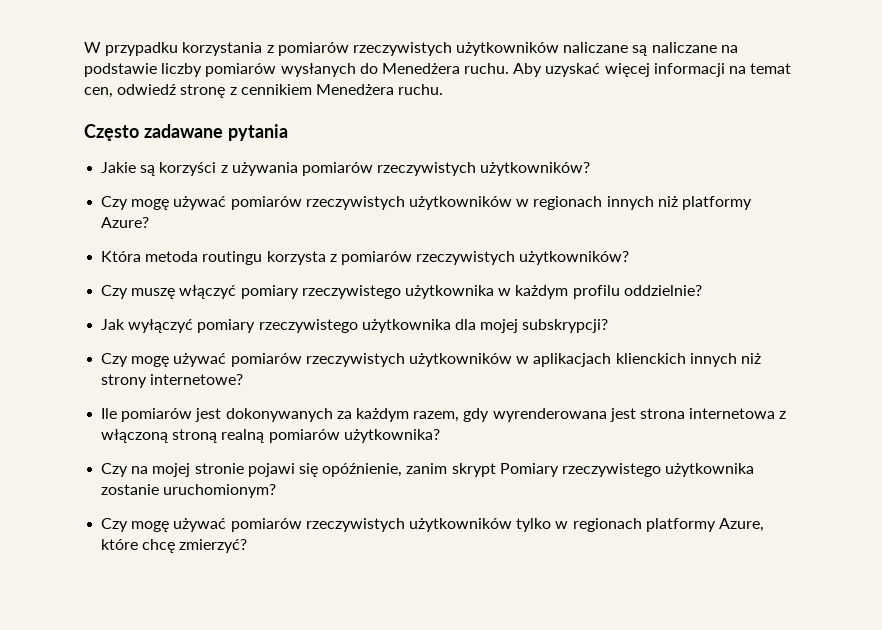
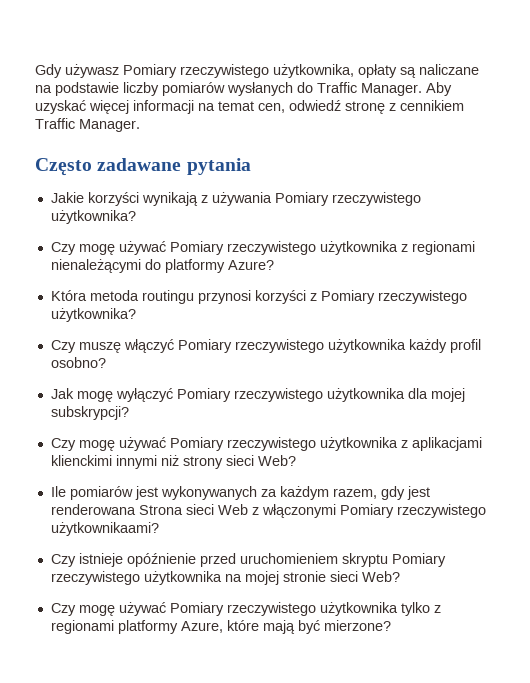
[84,42,629,56] W przypadku korzystania z pomiarów rzeczywistych użytkowników naliczane -> [35,64,397,78] Gdy używasz Pomiary rzeczywistego użytkownika, opłaty
[381,63,510,74] Menedżera ruchu. -> [317,82,422,96] Traffic Manager.
[315,84,444,95] Menedżera ruchu. -> [35,118,140,132] Traffic Manager.
[140,162,591,176] [101,196,678,210] są korzyści z używania pomiarów rzeczywistych użytkowników? // Czy mogę używać pomiarów rzeczywistych użytkowników w regionach innych niż -> [87,192,421,206] [50,210,136,224] [50,241,475,255] [50,259,161,273] korzyści wynikają z używania Pomiary rzeczywistego użytkownika? // Czy mogę używać Pomiary rzeczywistego użytkownika z regionami nienależącymi do
[266,251,630,265] korzysta z pomiarów rzeczywistych użytkowników? -> [197,290,467,304] [50,308,136,322] przynosi korzyści z Pomiary rzeczywistego użytkownika?
[240,285,702,299] [101,319,256,333] pomiary rzeczywistego użytkownika w każdym profilu oddzielnie? // Jak wyłączyć pomiary -> [177,339,481,353] [50,357,106,368] [50,388,231,402] Pomiary rzeczywistego użytkownika każdy profil osobno? // Jak mogę wyłączyć Pomiary
[230,353,761,367] [101,374,244,388] pomiarów rzeczywistych użytkowników w aplikacjach klienckich innych niż strony internetowe? -> [169,437,482,451] [50,455,296,469] Pomiary rzeczywistego użytkownika z aplikacjami klienckimi innymi niż strony sieci Web?
[225,408,333,422] dokonywanych -> [160,486,257,500] wykonywanych
[492,408,787,422] [101,429,440,443] [101,463,755,477] [101,484,277,498] [101,518,764,532] [101,539,248,553] wyrenderowana jest strona internetowa z włączoną stroną realną pomiarów użytkownika? // Czy na mojej stronie pojawi się opóźnienie, zanim skrypt Pomiary rzeczywistego użytkownika zostanie uruchomionym? // Czy mogę używać pomiarów rzeczywistych użytkowników tylko w regionach platformy Azure, które chcę zmierzyć? -> [406,486,430,500] [50,504,486,518] [50,522,159,536] [50,553,446,567] [50,571,400,585] [50,602,441,616] [50,620,391,634] jest renderowana Strona sieci Web z włączonymi Pomiary rzeczywistego użytkownikaami? // Czy istnieje opóźnienie przed uruchomieniem skryptu Pomiary rzeczywistego użytkownika na mojej stronie sieci Web? // Czy mogę używać Pomiary rzeczywistego użytkownika tylko z regionami platformy Azure, które mają być mierzone?

